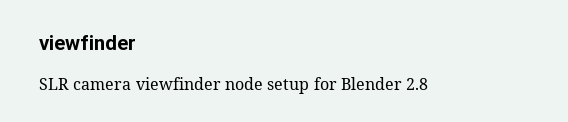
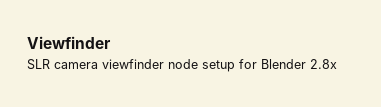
[39,35,136,50] viewfinder -> [27,36,111,49] Viewfinder
[406,78,429,90] 2.8 -> [310,59,337,69] 2.8x

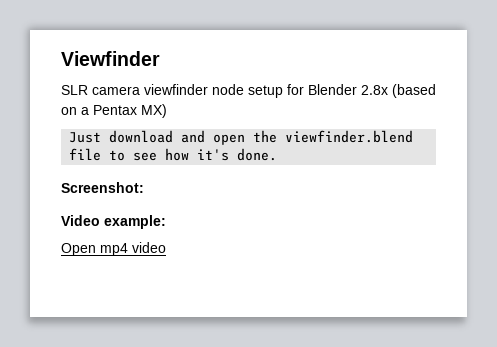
(337, 64) none -> [392,84,436,98] [61,104,167,118] [69,130,414,145] [69,148,278,161] [61,182,144,193] [61,215,166,229] [61,242,166,256] (based on a Pentax MX) // Just download and open the viewfinder.blend file to see how it's done. // Screenshot: // Video example: // Open mp4 video

